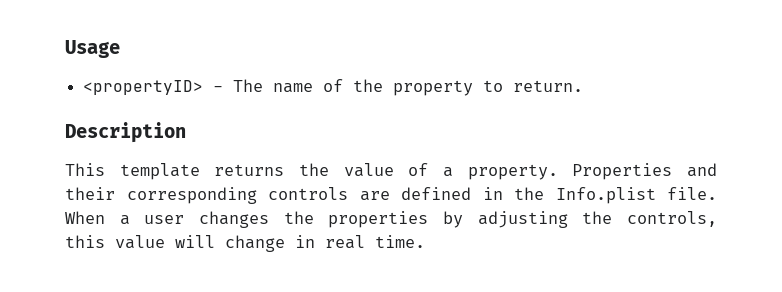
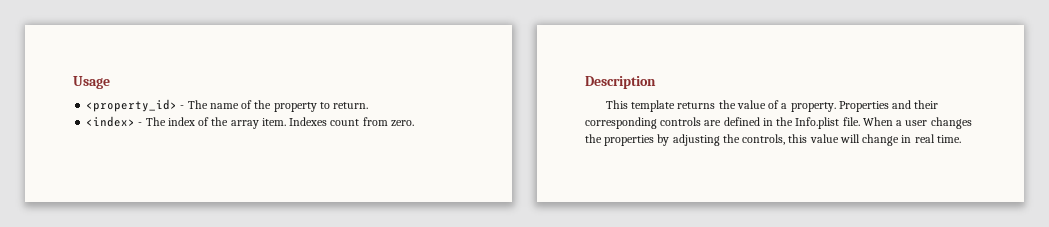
[83,80,204,95] <propertyID> -> [86,99,178,112] <property_id>
(584, 86) none -> [86,116,414,129] // <index> - The index of the array item. Indexes count from zero.

